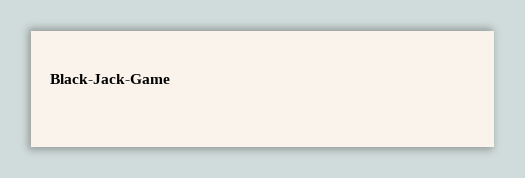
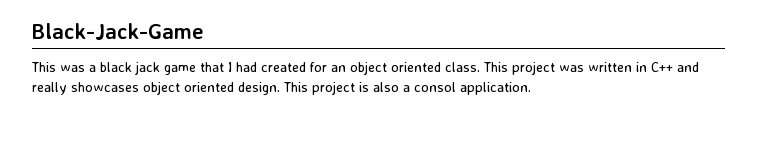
(170, 79) none -> [31,61,699,75] [32,81,531,95] // This was a black jack game that I had created for an object oriented class. This project was written in C++ and really showcases object oriented design. This project is also a consol application.

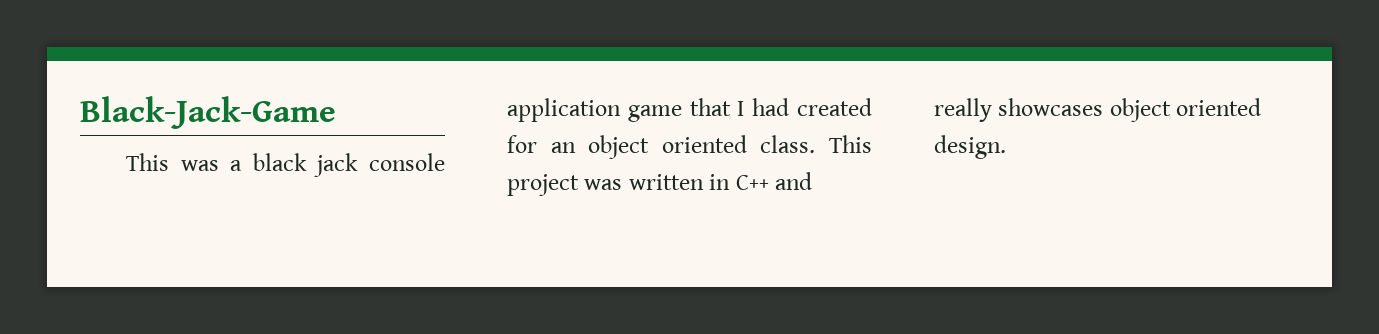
(160, 68) none -> [368,153,445,171] [507,98,621,122] console application
[283,81,531,95] This project is also a consol application. -> (1006, 147) none

